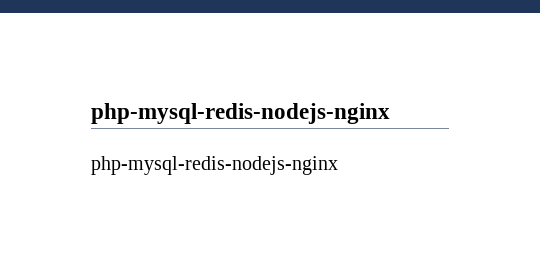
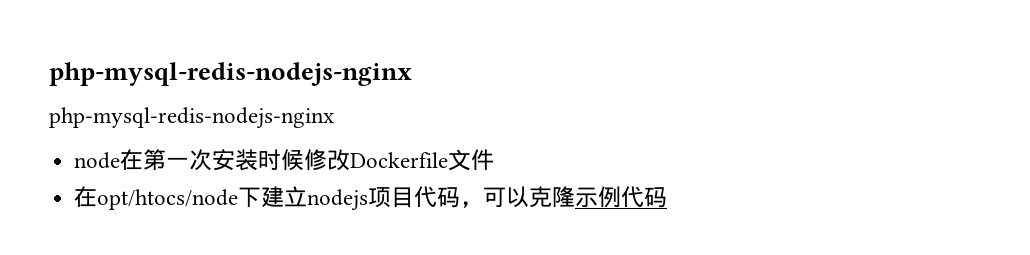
(338, 165) none -> [74,149,495,171] [74,186,668,211] // node在第一次安装时候修改Dockerfile文件 // 在opt/htocs/node下建立nodejs项目代码，可以克隆示例代码

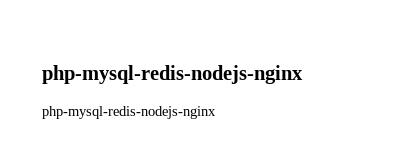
[74,149,495,171] [74,186,668,211] // node在第一次安装时候修改Dockerfile文件 // 在opt/htocs/node下建立nodejs项目代码，可以克隆示例代码 -> (216, 112) none

